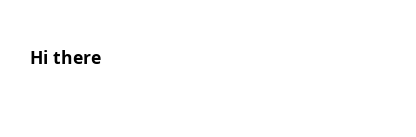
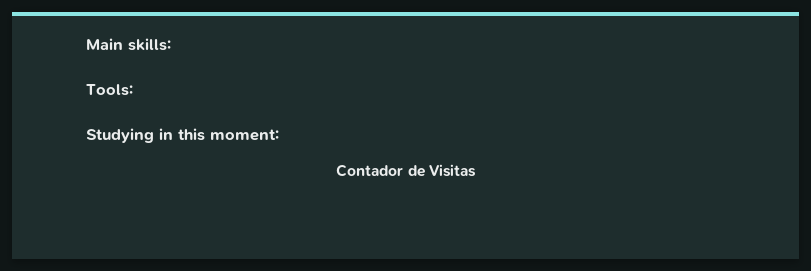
[30,50,101,64] Hi there -> [86,38,171,51] [86,84,133,96] [86,128,279,143] [336,164,476,177] Main skills: // Tools: // Studying in this moment: // Contador de Visitas

